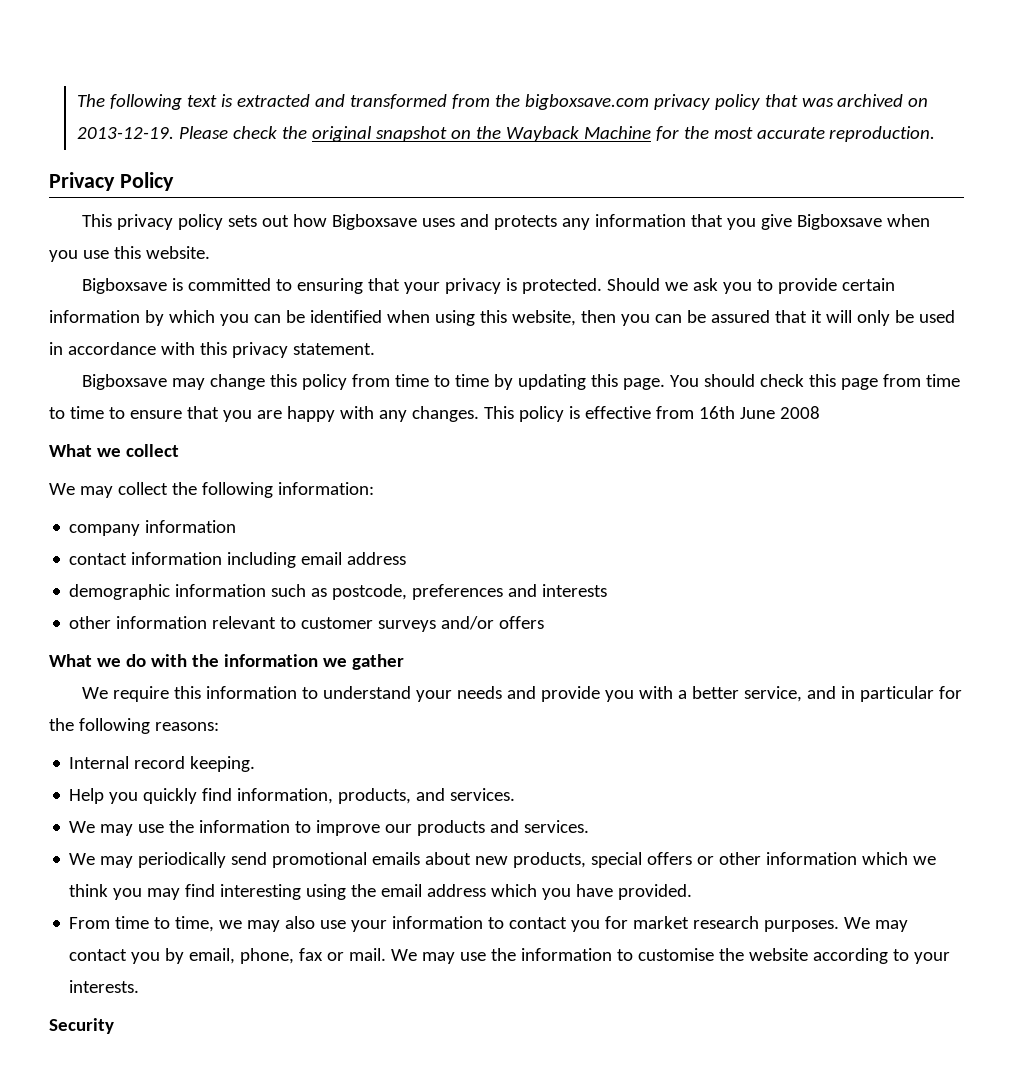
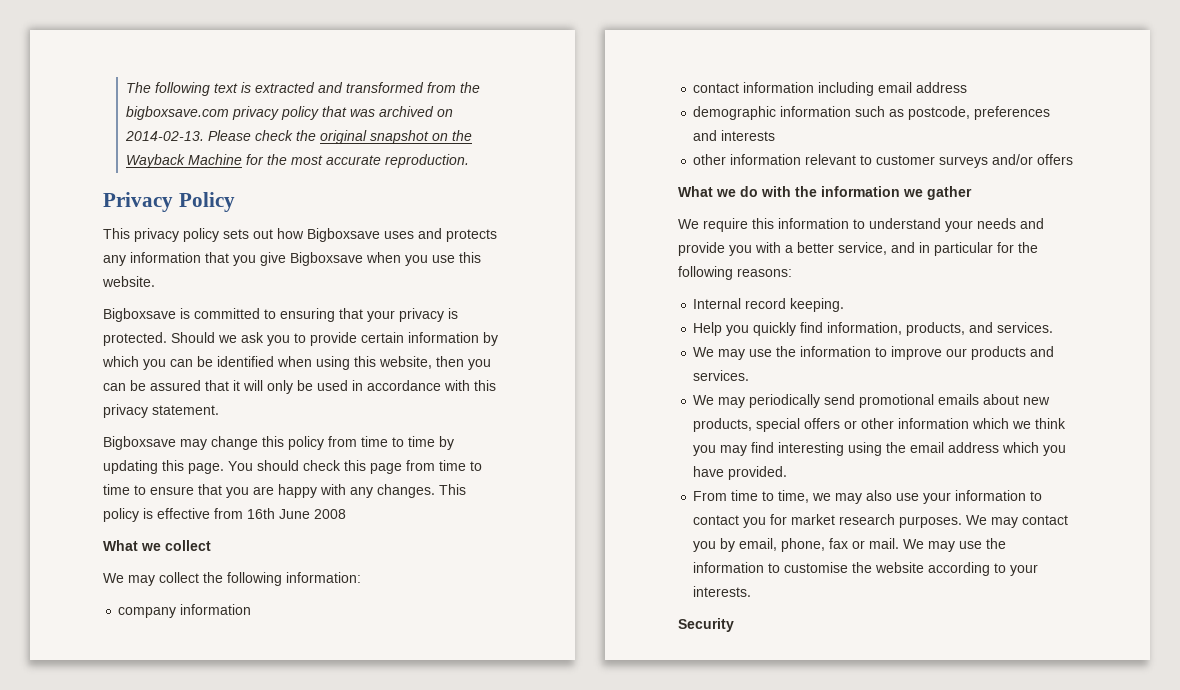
[76,127,174,139] 2013-12-19. -> [124,131,204,141] 2014-02-13.

